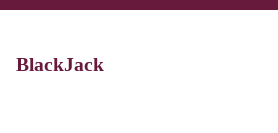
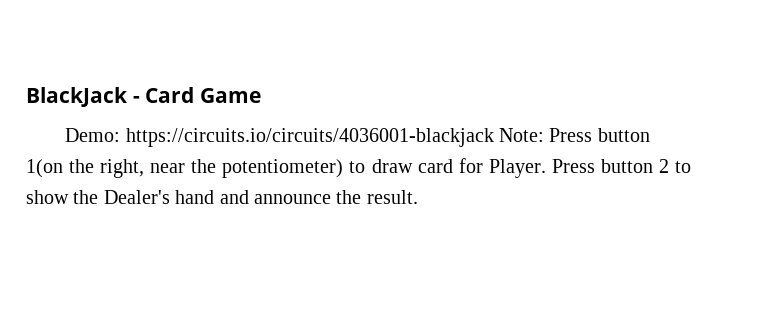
(104, 64) none -> [132,87,262,103] [65,128,650,147] [26,158,691,178] [26,190,418,204] - Card Game // Demo: https://circuits.io/circuits/4036001-blackjack Note: Press button 1(on the right, near the potentiometer) to draw card for Player. Press button 2 to show the Dealer's hand and announce the result.

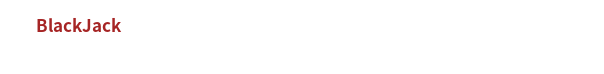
[132,87,262,103] [65,128,650,147] [26,158,691,178] [26,190,418,204] - Card Game // Demo: https://circuits.io/circuits/4036001-blackjack Note: Press button 1(on the right, near the potentiometer) to draw card for Player. Press button 2 to show the Dealer's hand and announce the result. -> (122, 24) none

